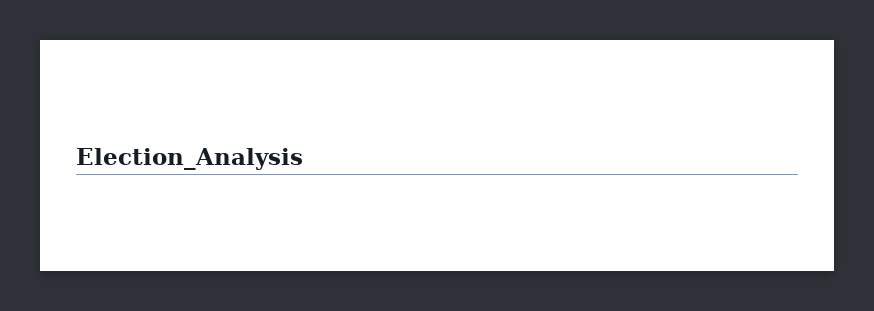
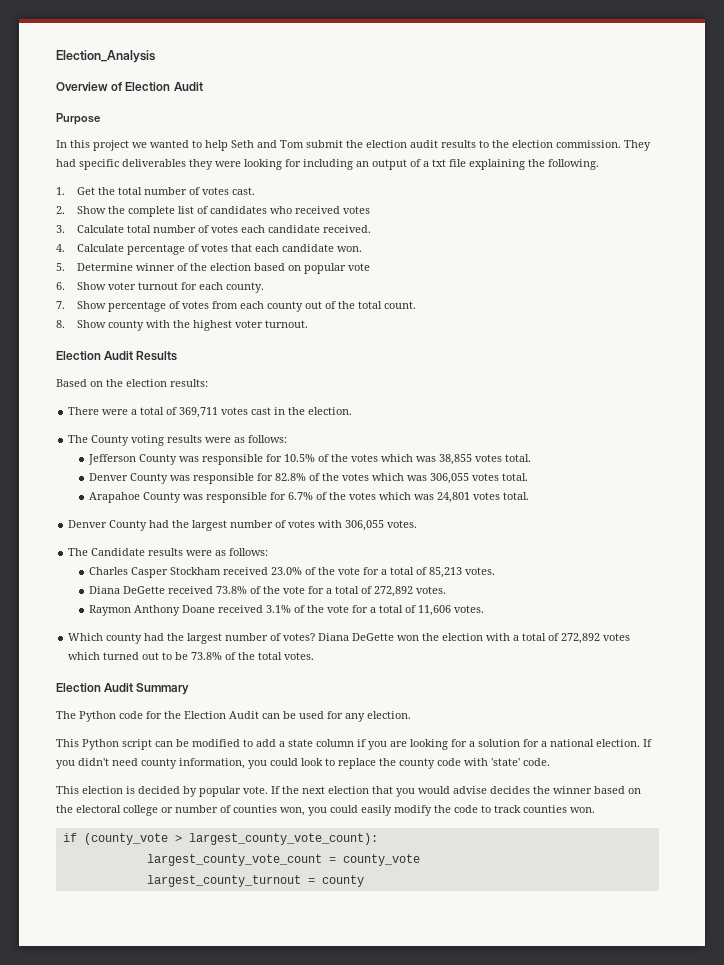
(303, 159) none -> [56,82,203,91] [56,113,101,125] [56,140,651,151] [56,159,599,170] [56,187,255,195] [56,206,370,217] [56,225,371,233] [56,244,362,255] [56,263,370,274] [56,282,264,293] [56,301,416,312] [56,320,308,331] [56,351,178,361] [56,379,208,387] [68,407,353,418] [68,435,288,446] [87,454,531,465] [88,473,528,484] [88,492,529,503] [68,520,418,531] [68,548,269,556] [88,567,495,578] [88,586,446,597] [88,605,484,616] [68,633,631,644] [68,652,315,660] [56,683,190,695] [56,711,411,722] [56,739,652,750] [56,758,550,769] [56,786,641,797] [56,805,595,816] [62,833,378,845] [146,854,420,866] [146,875,364,887] // Overview of Election Audit // Purpose // In this project we wanted to help Seth and Tom submit the election audit results to the election commission. They had specific deliverables they were looking for including an output of a txt file explaining the following. // 1. Get the total number of votes cast. // 2. Show the complete list of candidates who received votes // 3. Calculate total number of votes each candidate received. // 4. Calculate percentage of votes that each candidate won. // 5. Determine winner of the election based on popular vote // 6. Show voter turnout for each county. // 7. Show percentage of votes from each county out of the total count. // 8. Show county with the highest voter turnout. // Election Audit Results // Based on the election results: // There were a total of 369,711 votes cast in the election. // The County voting results were as follows: // Jefferson County was responsible for 10.5% of the votes which was 38,855 votes total. // Denver County was responsible for 82.8% of the votes which was 306,055 votes total. // Arapahoe County was responsible for 6.7% of the votes which was 24,801 votes total. // Denver County had the largest number of votes with 306,055 votes. // The Candidate results were as follows: // Charles Casper Stockham received 23.0% of the vote for a total of 85,213 votes. // Diana DeGette received 73.8% of the vote for a total of 272,892 votes. // Raymon Anthony Doane received 3.1% of the vote for a total of 11,606 votes. // Which county had the largest number of votes? Diana DeGette won the election with a total of 272,892 votes which turned out to be 73.8% of the total votes. // Election Audit Summary // The Python code for the Election Audit can be used for any election. // This Python script can be modified to add a state column if you are looking for a solution for a national election. If you didn't need county information, you could look to replace the county code with 'state' code. // This election is decided by popular vote. If the next election that you would advise decides the winner based on the electoral college or number of counties won, you could easily modify the code to track counties won. // if (county_vote > largest_county_vote_count): // largest_county_vote_count = county_vote // largest_county_turnout = county

